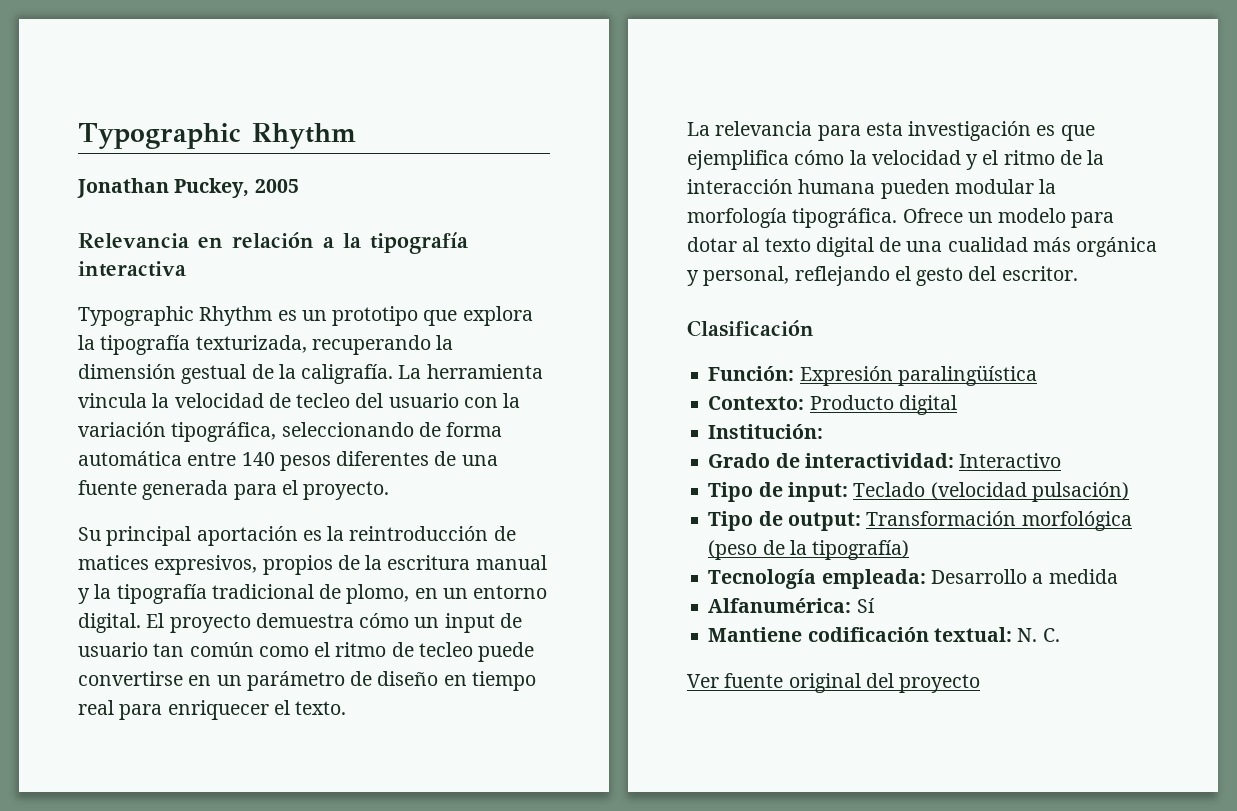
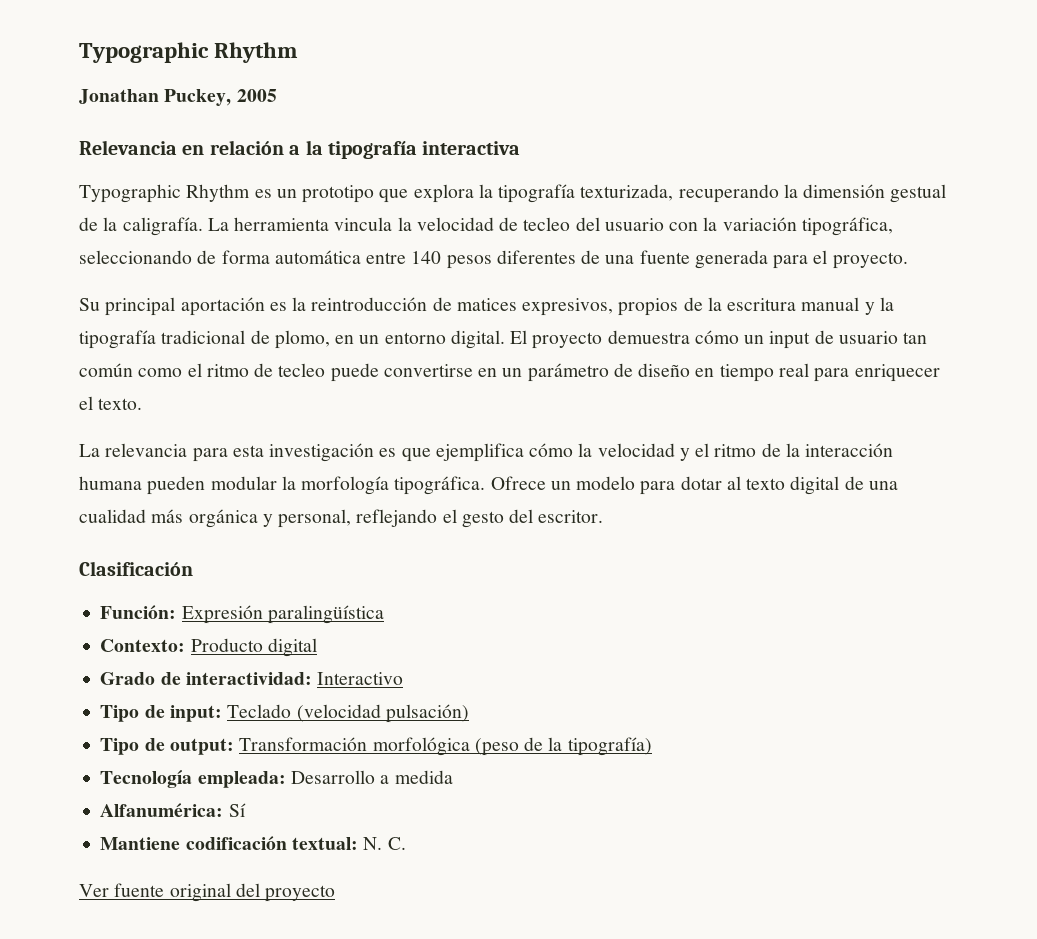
[708,424,824,439] // Institución: -> (317, 647) none

